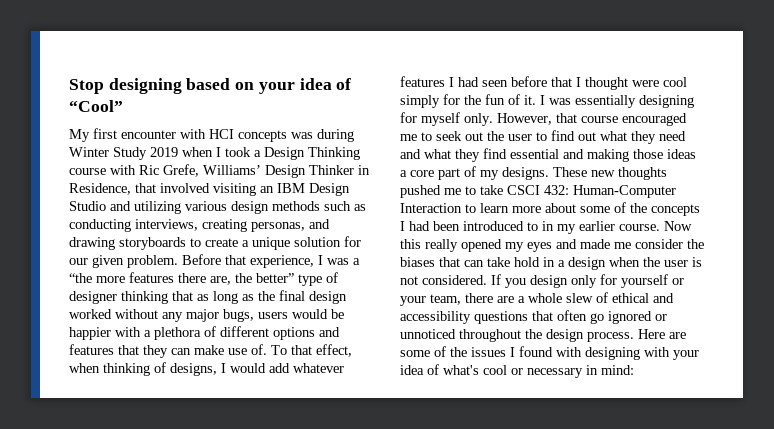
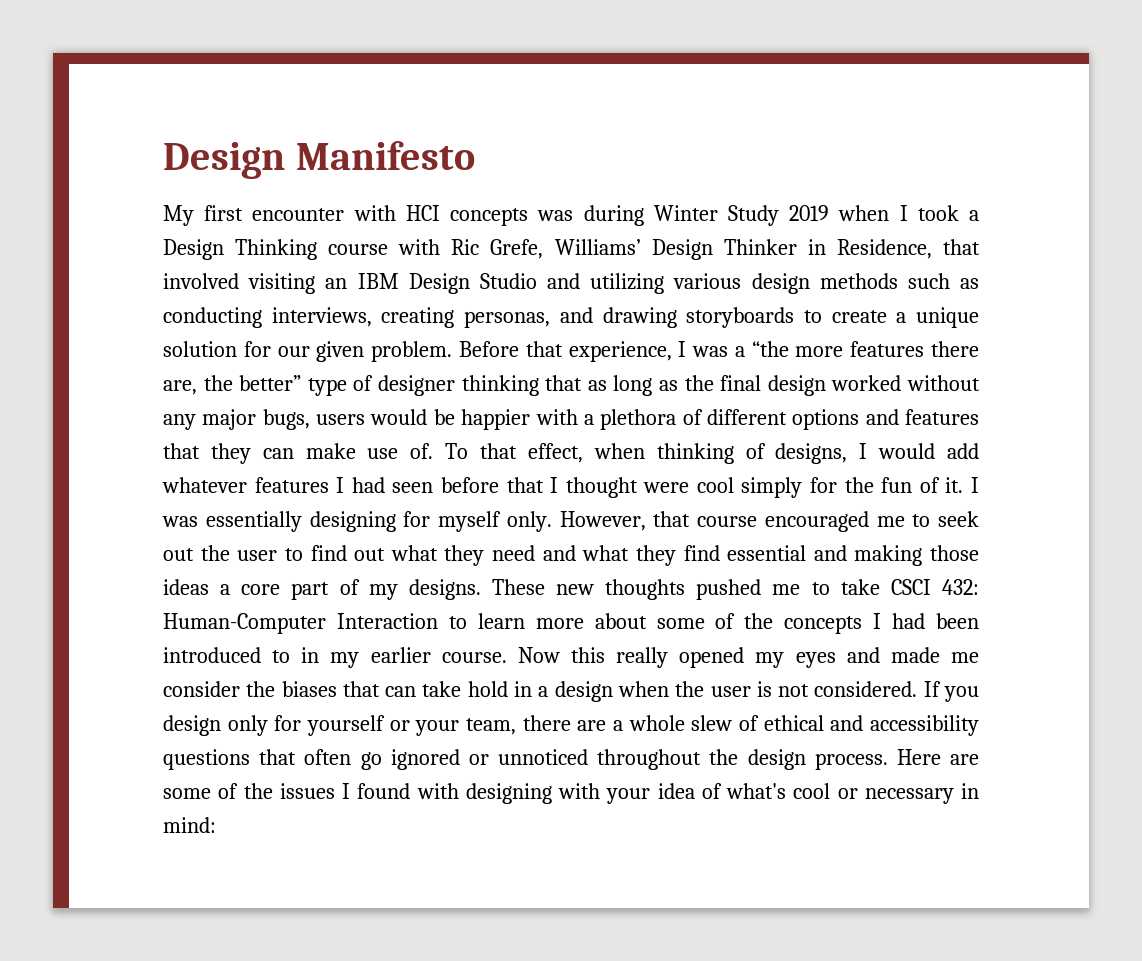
[69,78,352,94] [69,100,123,112] Stop designing based on your idea of “Cool” -> [163,141,475,179] Design Manifesto

